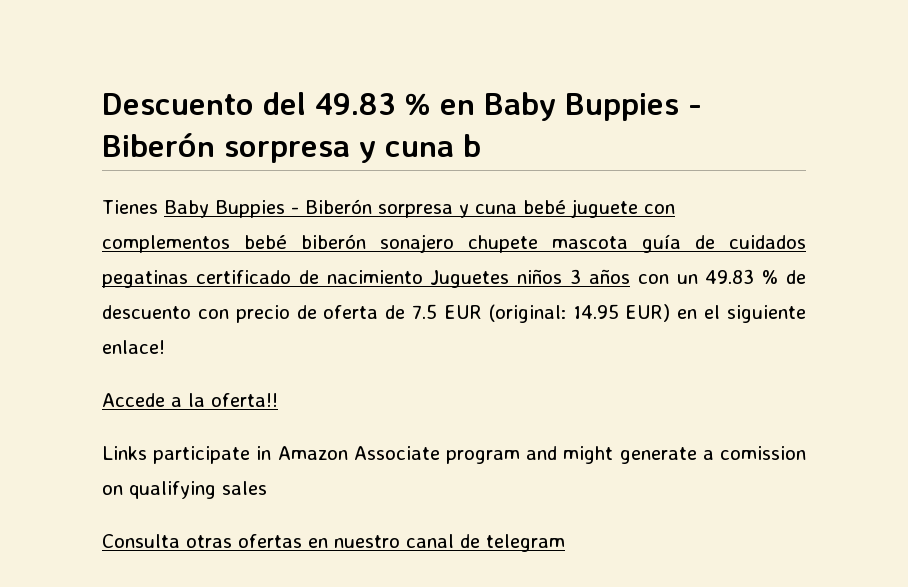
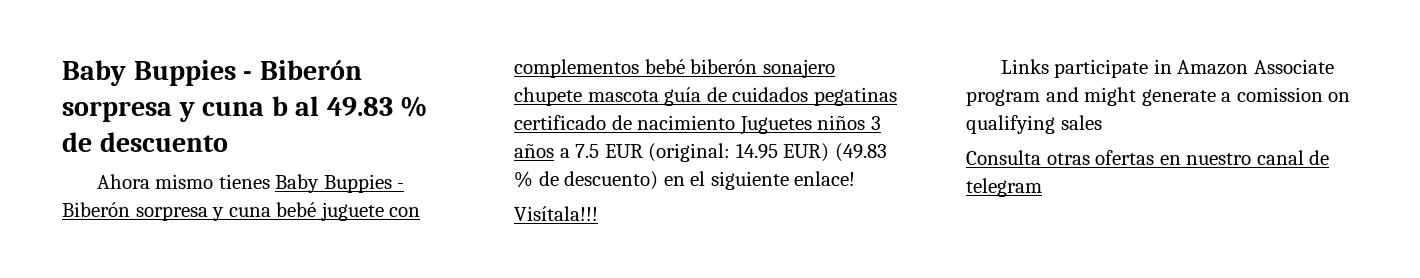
[102,92,475,115] Descuento del 49.83 % en -> (62, 73) none
[102,200,158,214] // Tienes -> [295,96,428,117] [62,132,228,152] [96,174,270,189] al 49.83 % de descuento // Ahora mismo tienes
[637,269,807,284] [102,305,406,323] con un 49.83 % de descuento con precio de oferta de -> [559,148,570,158] a
(671, 313) none -> [834,143,887,162] [514,171,659,190] (49.83 % de descuento)
[102,393,278,407] Accede a la oferta!! -> [514,206,598,221] Visítala!!!

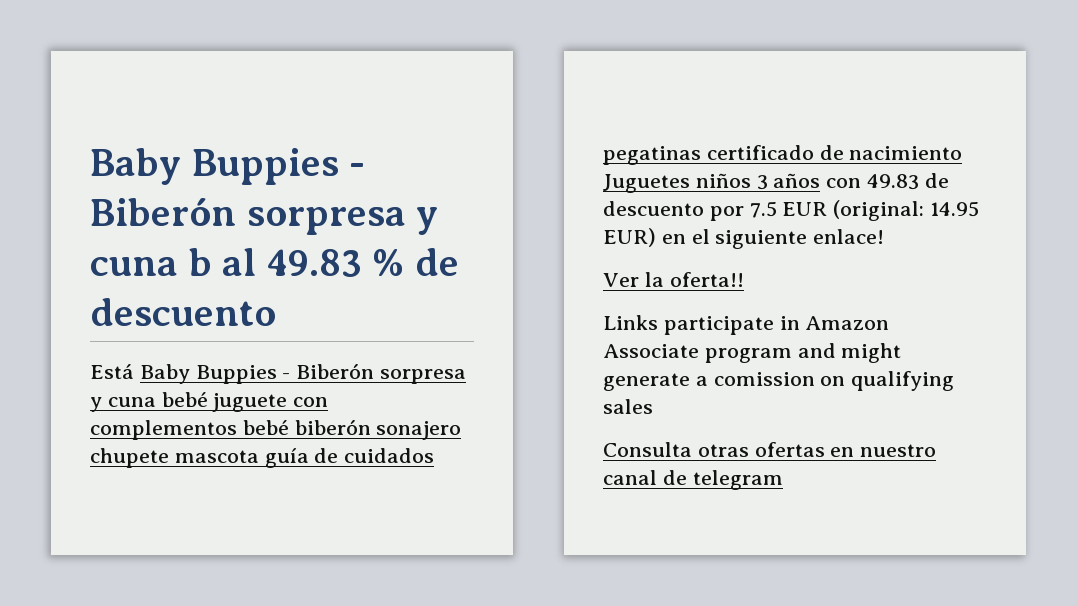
[96,174,270,189] Ahora mismo tienes -> [90,364,134,379] Está
[559,148,570,158] a -> [826,173,949,190] [603,201,744,221] con 49.83 de descuento por
[834,143,887,162] [514,171,659,190] (49.83 % de descuento) -> (656, 237) none
[514,206,598,221] Visítala!!! -> [603,272,744,287] Ver la oferta!!

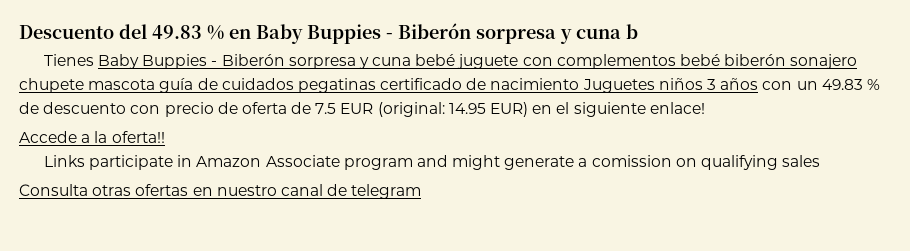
(90, 166) none -> [19,24,251,40] Descuento del 49.83 % en
[222,248,459,277] [90,298,276,326] [90,364,134,379] al 49.83 % de descuento // Está -> [43,54,94,66] // Tienes
[867,173,949,190] [603,201,744,221] 49.83 de descuento por -> [796,79,880,90] [19,102,312,117] un 49.83 % de descuento con precio de oferta de
[603,273,639,287] Ver -> [19,131,91,143] Accede a

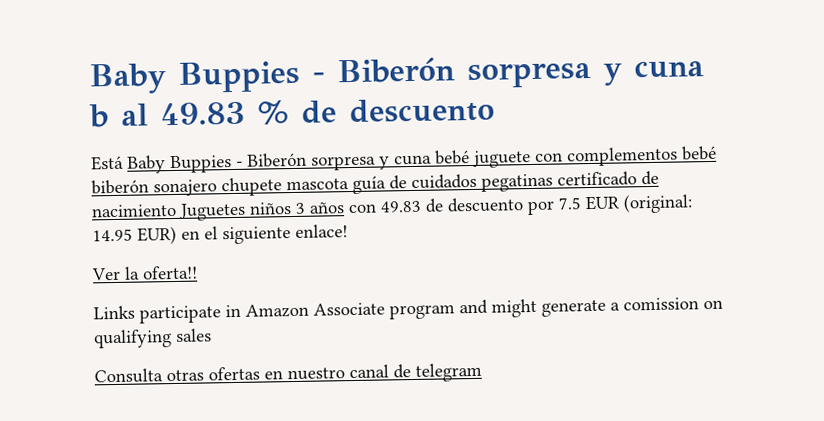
[19,24,251,40] Descuento del 49.83 % en -> (89, 79) none
[43,54,94,66] // Tienes -> [121,97,495,126] [91,155,124,171] al 49.83 % de descuento // Está
[796,79,880,90] [19,102,312,117] un 49.83 % de descuento con precio de oferta de -> [380,197,555,216] 49.83 de descuento por
[19,131,91,143] Accede a -> [91,267,121,281] Ver

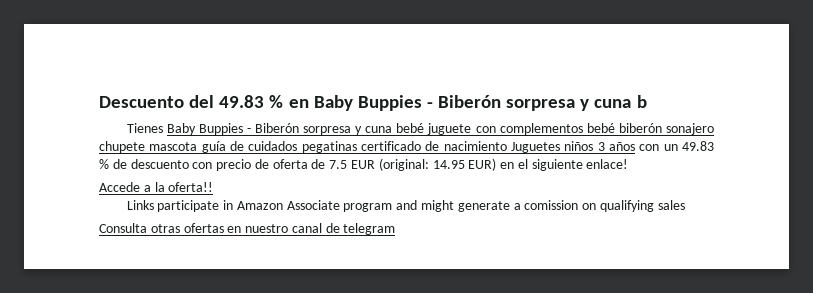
(89, 79) none -> [99,95,309,108] Descuento del 49.83 % en
[121,97,495,126] [91,155,124,171] al 49.83 % de descuento // Está -> [126,123,163,133] // Tienes
[380,197,555,216] 49.83 de descuento por -> [663,141,714,151] [99,159,326,171] un 49.83 % de descuento con precio de oferta de
[91,267,121,281] Ver -> [99,182,151,192] Accede a

